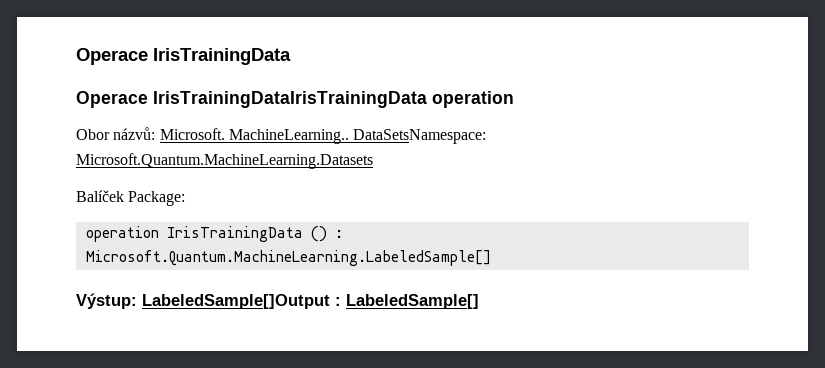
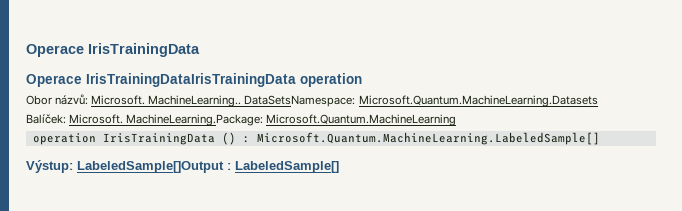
[76,190,186,206] Balíček Package: -> [26,114,457,126] Balíček: Microsoft. MachineLearning.Package: Microsoft.Quantum.MachineLearning

